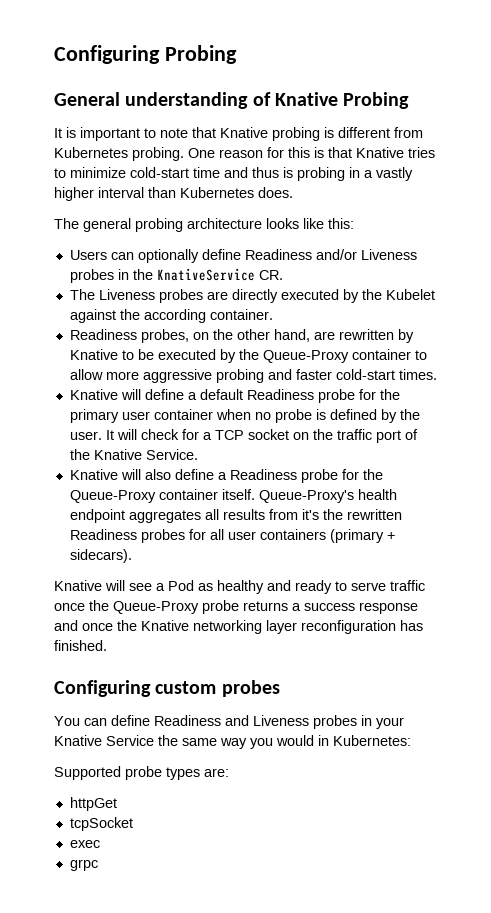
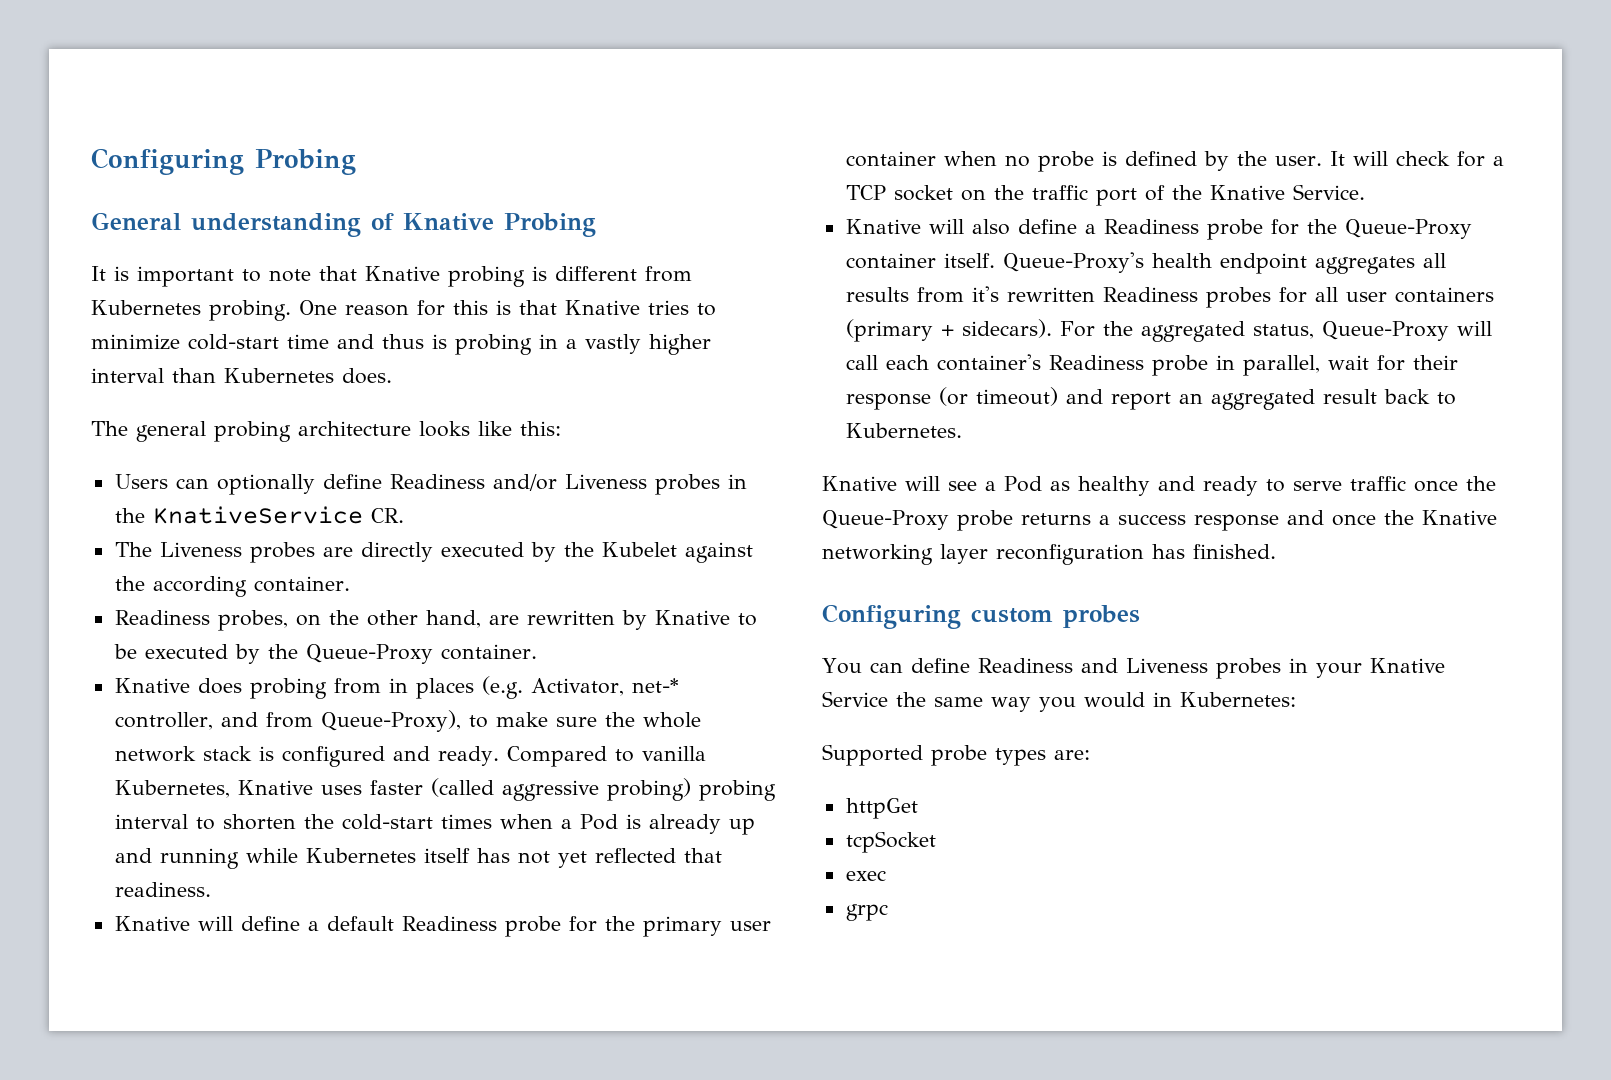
[351,349,427,360] [69,369,437,383] container to allow more aggressive probing and faster cold-start times. -> [440,644,537,660] [114,676,679,699] [114,710,701,732] [114,746,706,767] [114,778,776,801] [114,814,755,835] [114,848,722,869] [114,882,211,897] container. // Knative does probing from in places (e.g. Activator, net-* controller, and from Queue-Proxy), to make sure the whole network stack is configured and ready. Compared to vanilla Kubernetes, Knative uses faster (called aggressive probing) probing interval to shorten the cold-start times when a Pod is already up and running while Kubernetes itself has not yet reflected that readiness.
[322,509,343,520] the -> (999, 294) none
(132, 556) none -> [1059,321,1492,342] [845,354,1458,376] [845,387,1456,410] [845,423,962,438] For the aggregated status, Queue-Proxy will call each container's Readiness probe in parallel, wait for their response (or timeout) and report an aggregated result back to Kubernetes.

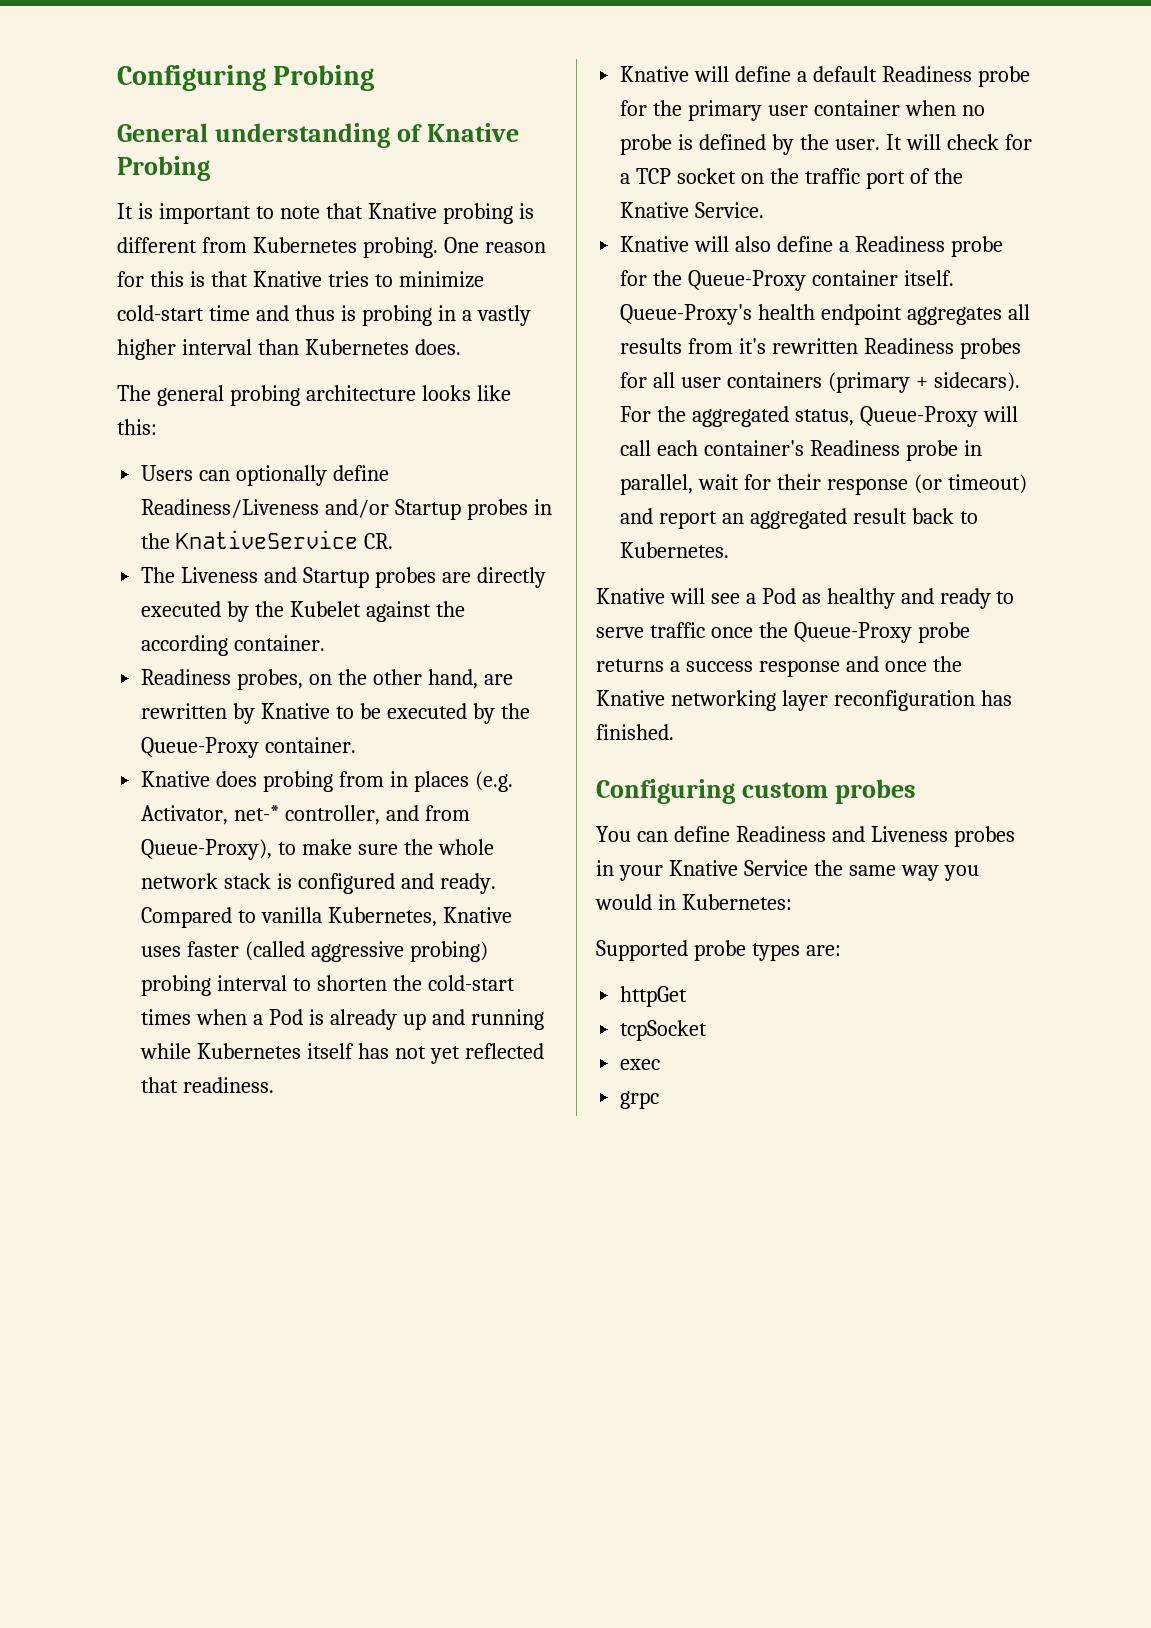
[389,474,647,491] Readiness and/or Liveness -> [141,499,462,520] Readiness/Liveness and/or Startup
(242, 549) none -> [264,567,370,588] and Startup

